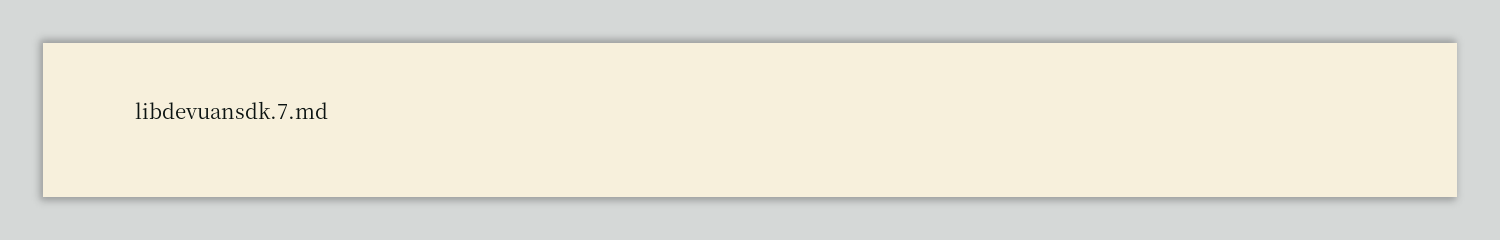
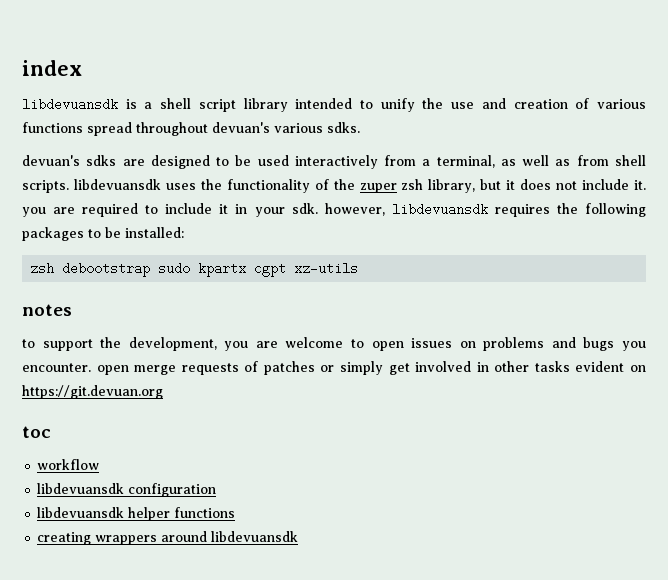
[135,101,328,119] libdevuansdk.7.md -> [22,60,82,76] [22,98,646,112] [22,122,360,136] [22,155,646,169] [22,179,646,193] [22,203,646,217] [22,227,184,241] [30,262,359,277] [22,304,72,316] [22,337,646,351] [22,361,646,375] [22,385,163,399] [22,426,51,438] [37,459,100,470] [37,483,217,497] [37,507,236,521] [37,531,299,545] index // libdevuansdk is a shell script library intended to unify the use and creation of various functions spread throughout devuan's various sdks. // devuan's sdks are designed to be used interactively from a terminal, as well as from shell scripts. libdevuansdk uses the functionality of the zuper zsh library, but it does not include it. you are required to include it in your sdk. however, libdevuansdk requires the following packages to be installed: // zsh debootstrap sudo kpartx cgpt xz-utils // notes // to support the development, you are welcome to open issues on problems and bugs you encounter. open merge requests of patches or simply get involved in other tasks evident on https://git.devuan.org // toc // workflow // libdevuansdk configuration // libdevuansdk helper functions // creating wrappers around libdevuansdk

